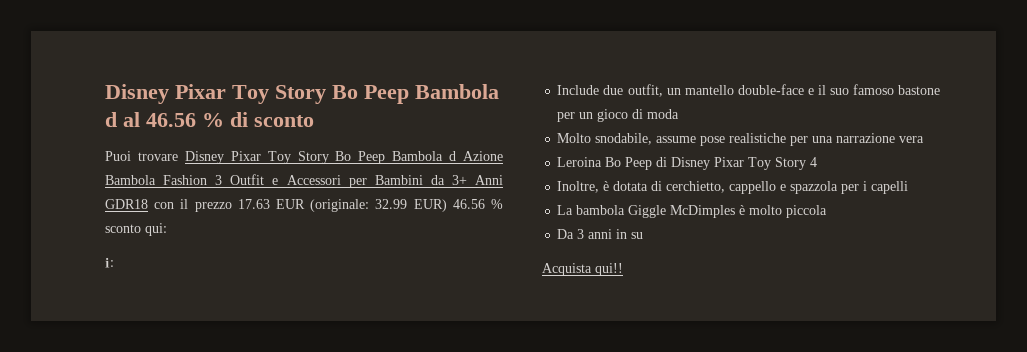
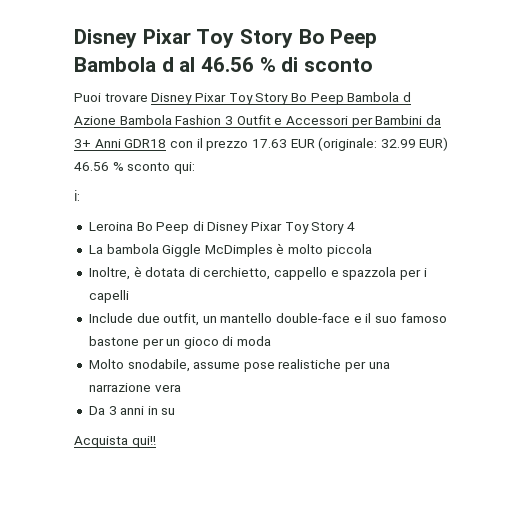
(114, 262) none -> [88,221,356,234] [88,243,372,257] [88,266,427,280] [88,290,129,303] // Leroina Bo Peep di Disney Pixar Toy Story 4 // La bambola Giggle McDimples è molto piccola // Inoltre, è dotata di cerchietto, cappello e spazzola per i capelli
[557,157,818,170] [557,181,909,194] [557,205,828,218] // Leroina Bo Peep di Disney Pixar Toy Story 4 // Inoltre, è dotata di cerchietto, cappello e spazzola per i capelli // La bambola Giggle McDimples è molto piccola -> (181, 388) none

